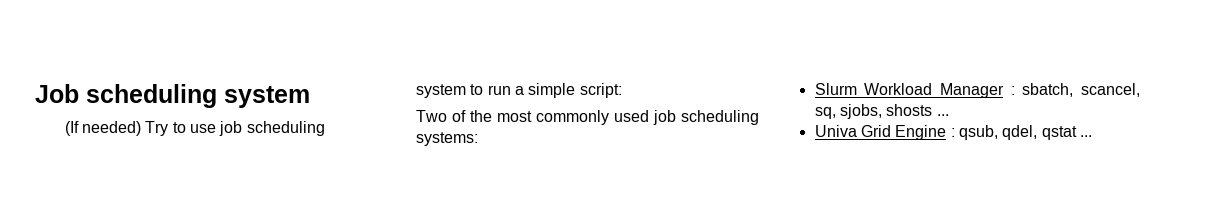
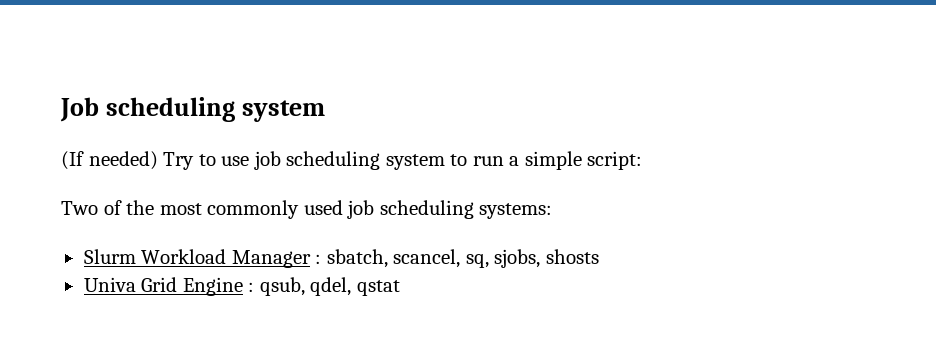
[936,114,949,116] ... -> (599, 256) none
[1079,135,1092,137] ... -> (400, 288) none

